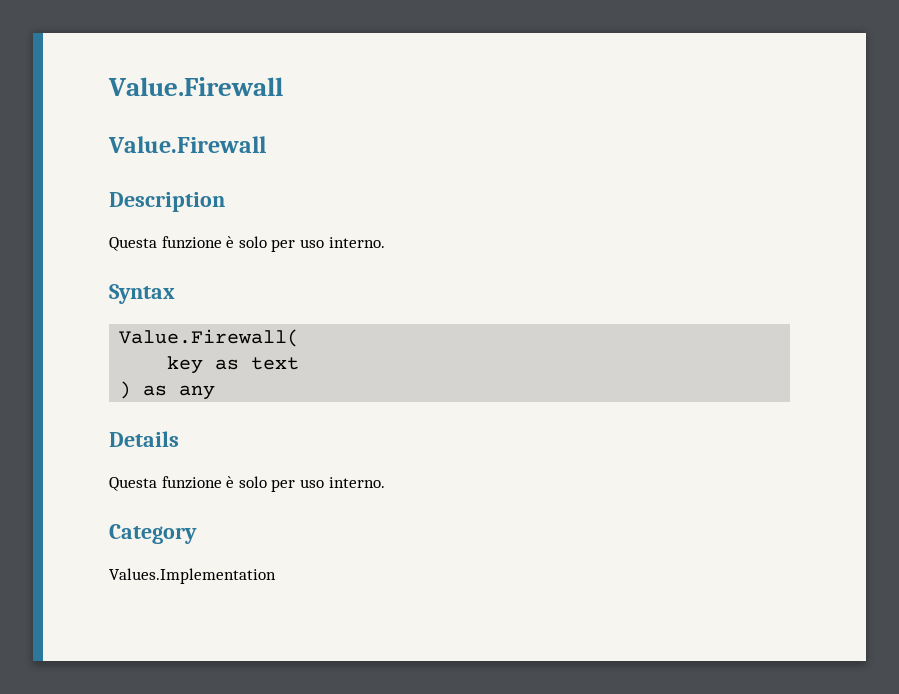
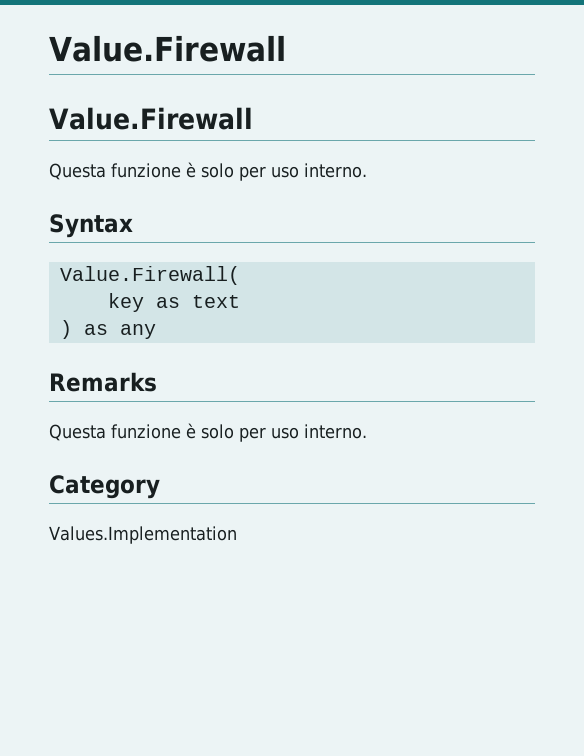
[109,192,225,212] // Description -> (253, 118) none
[109,431,179,447] Details -> [49,372,157,392] Remarks

